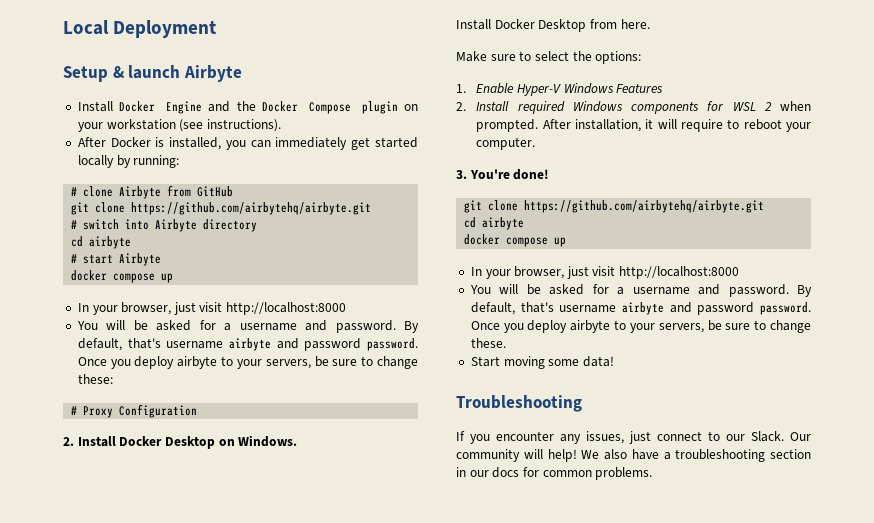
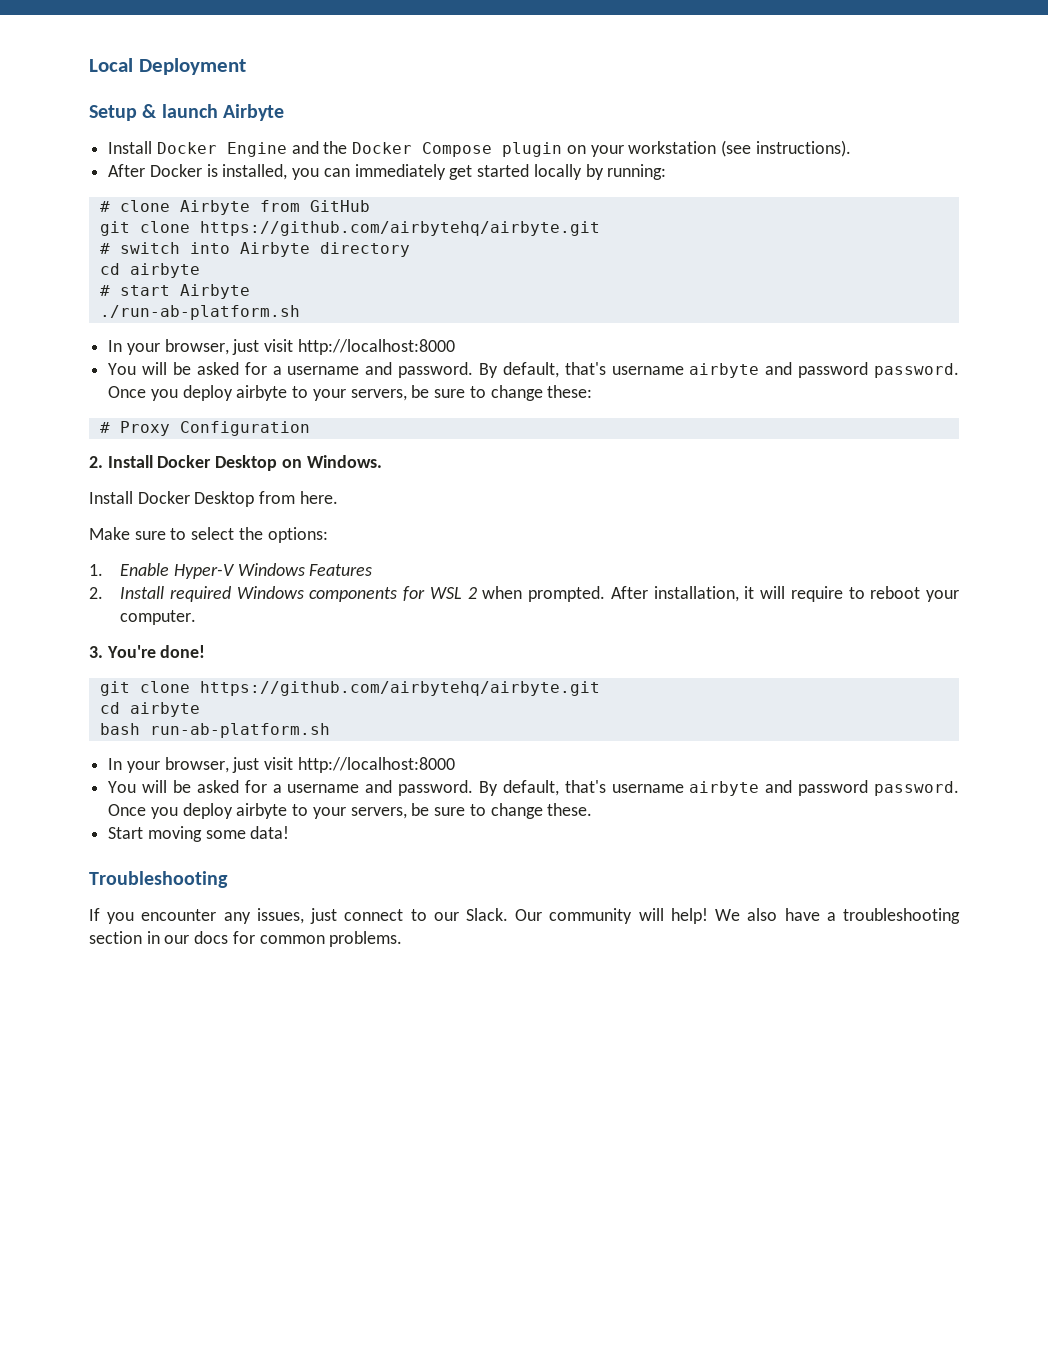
[71,270,174,283] docker compose up -> [99,305,300,320] ./run-ab-platform.sh
[464,234,567,247] docker compose up -> [99,723,330,738] bash run-ab-platform.sh

